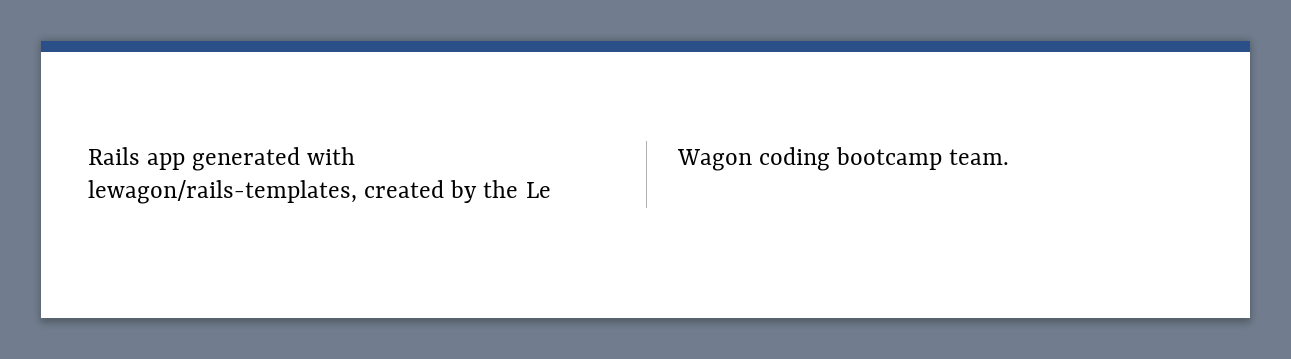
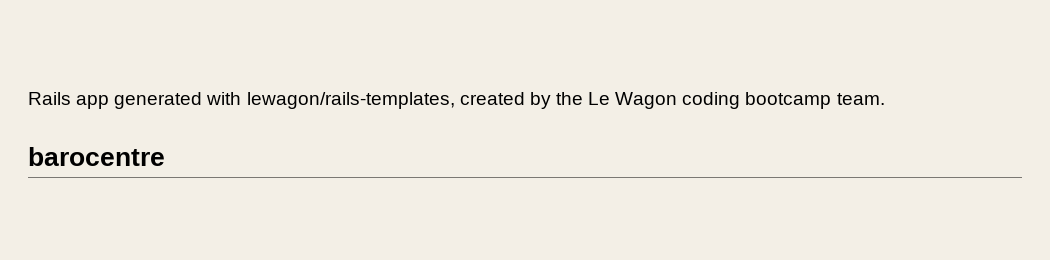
(1010, 157) none -> [28,147,165,166] // barocentre

